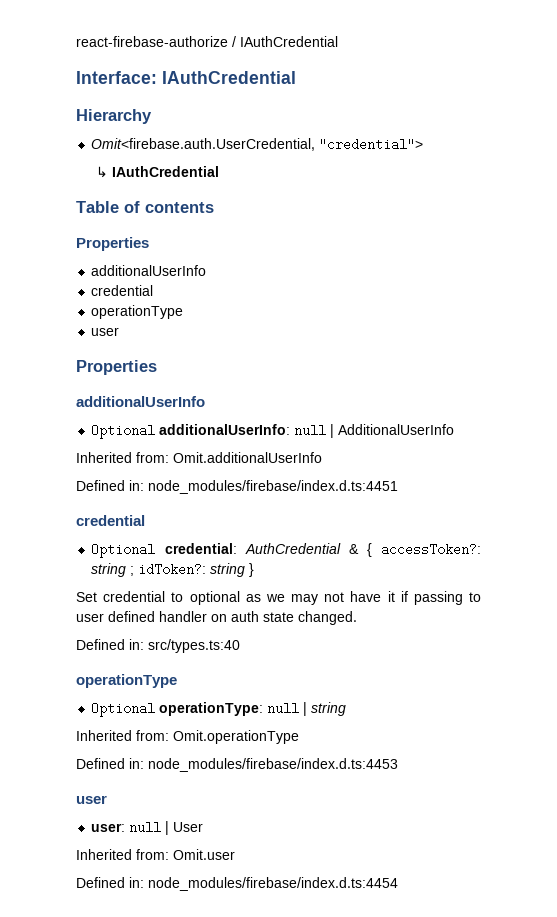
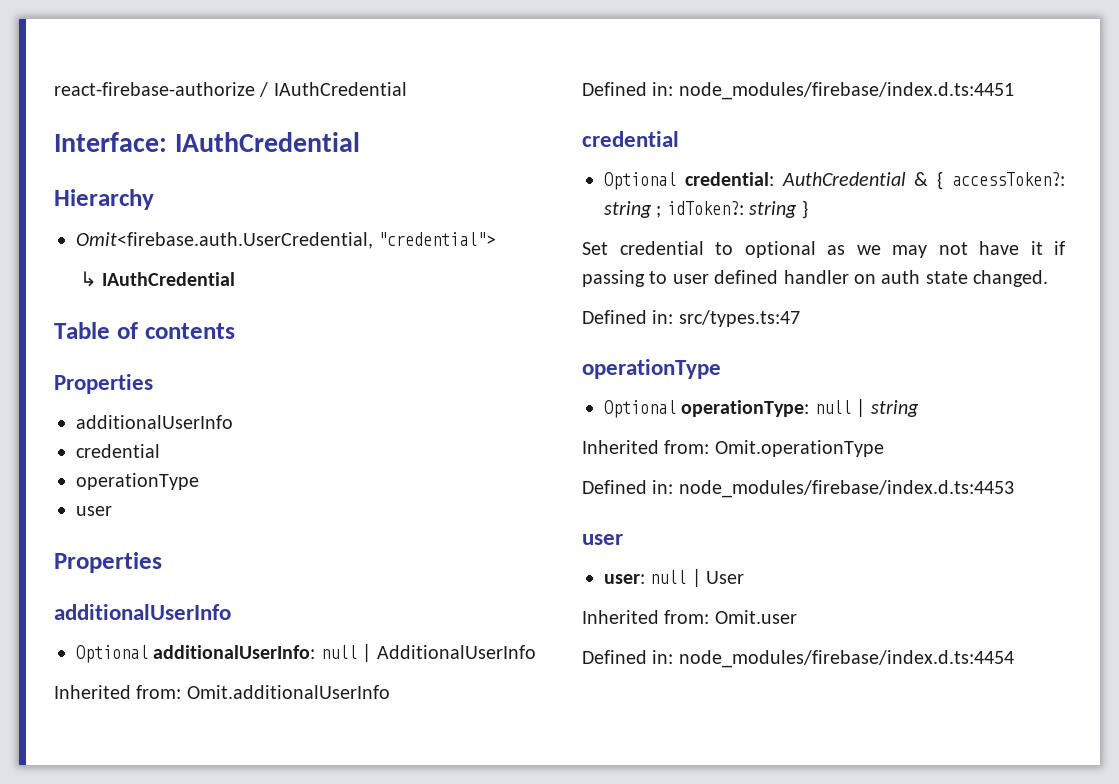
[148,639,240,653] src/types.ts:40 -> [678,310,800,327] src/types.ts:47

